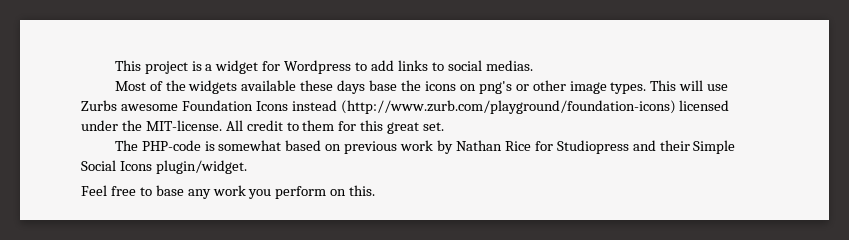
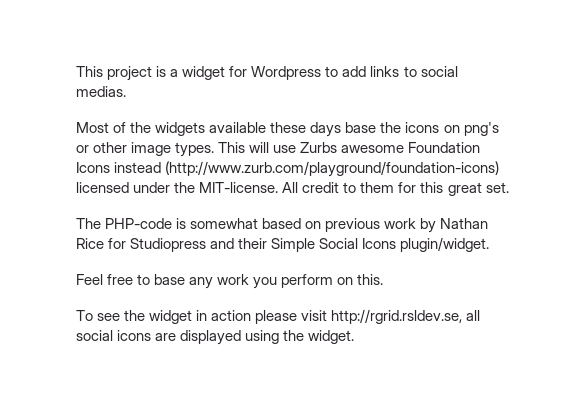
(376, 190) none -> [76,309,481,324] [76,330,355,345] // To see the widget in action please visit http://rgrid.rsldev.se, all social icons are displayed using the widget.

